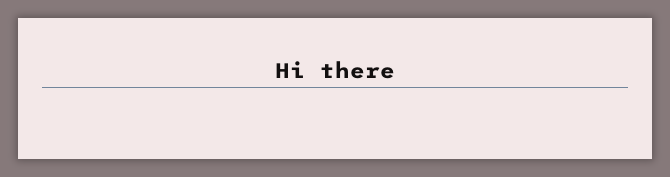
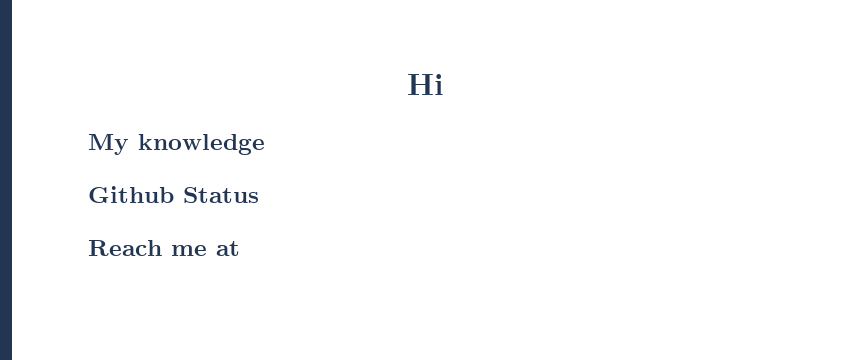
[320,61,395,79] there -> [88,134,265,155] [88,186,259,203] [88,240,240,256] // My knowledge // Github Status // Reach me at

